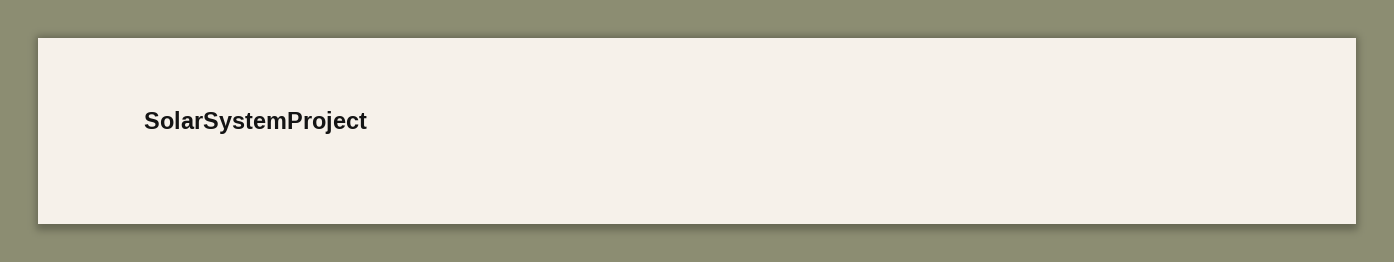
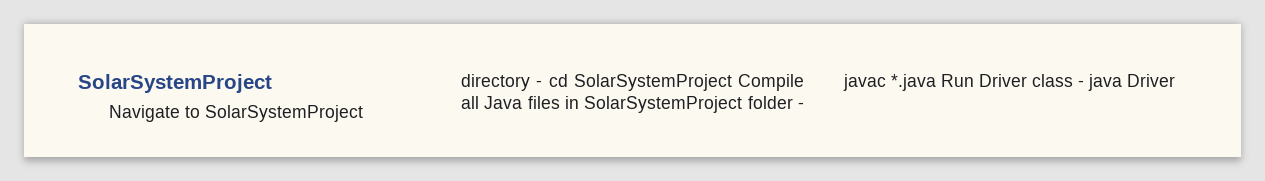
[144,111,367,134] SolarSystemProject -> [78,74,272,93] [109,105,364,122] [461,74,804,91] [461,96,804,113] [843,74,1175,91] SolarSystemProject // Navigate to SolarSystemProject directory - cd SolarSystemProject Compile all Java files in SolarSystemProject folder - javac *.java Run Driver class - java Driver

